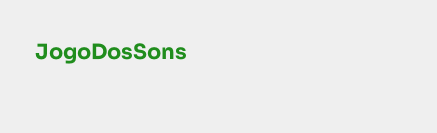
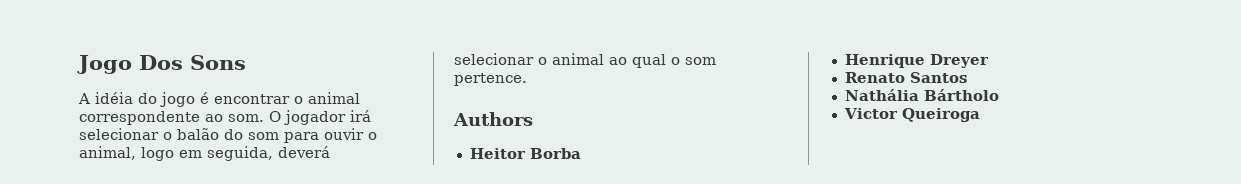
[35,43,187,64] JogoDosSons -> [77,55,246,74] [78,92,360,107] [79,110,371,125] [79,128,377,143] [79,146,330,161] [454,53,716,68] [454,73,527,86] [453,112,533,126] [469,148,581,159] [844,54,989,68] [844,72,967,83] [844,89,999,101] [843,108,980,122] Jogo Dos Sons // A idéia do jogo é encontrar o animal correspondente ao som. O jogador irá selecionar o balão do som para ouvir o animal, logo em seguida, deverá selecionar o animal ao qual o som pertence. // Authors // Heitor Borba // Henrique Dreyer // Renato Santos // Nathália Bártholo // Victor Queiroga

